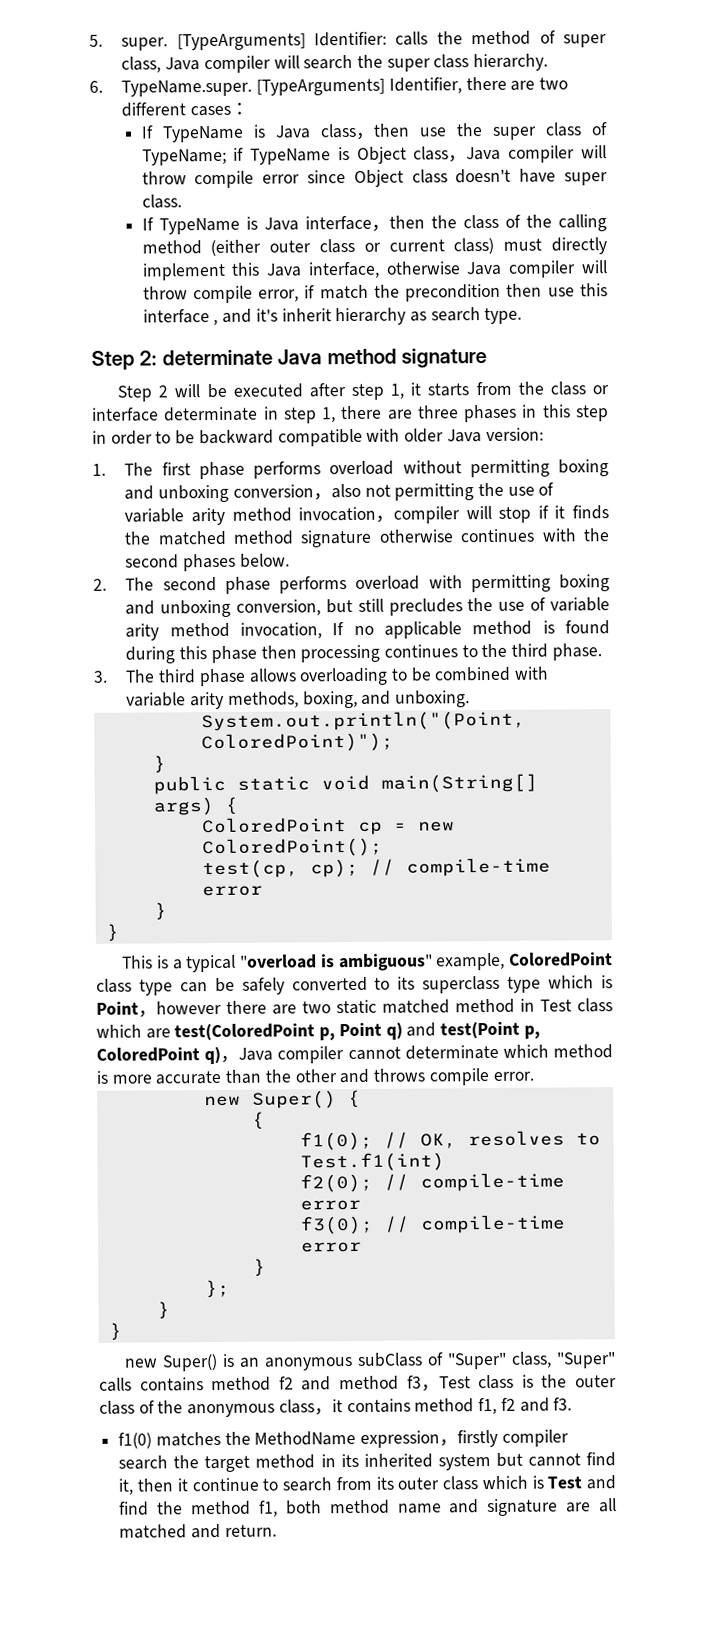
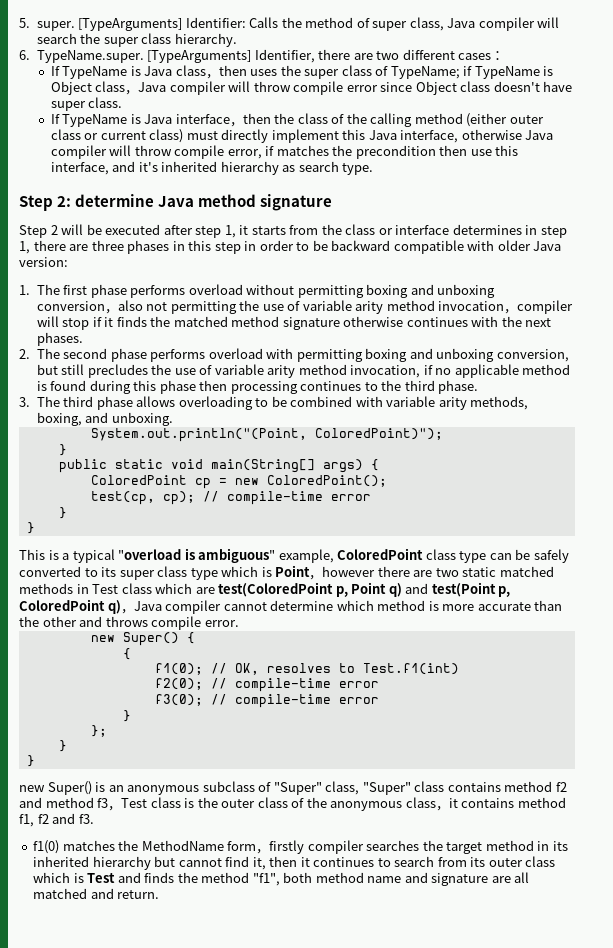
[395,31,429,46] calls -> [249,17,279,28] Calls
[418,127,447,137] use -> [250,69,278,76] uses
[319,284,369,300] match -> [276,145,329,156] matches
[142,309,219,326] interface , -> [50,162,109,175] interface,
[281,308,332,322] inherit -> [161,161,218,172] inherited
[161,349,273,366] determinate -> [75,194,155,207] determine
[164,406,259,422] determinate -> [452,224,522,235] determines
[125,553,290,572] second phases below. -> [525,318,552,327] [36,332,83,346] next phases.
[332,622,345,636] If -> [423,365,433,375] if
[422,975,501,994] superclass -> [119,566,188,580] super class
[455,998,515,1014] method -> [19,583,73,594] methods
[404,1044,499,1060] determinate -> [270,600,334,611] determine
[357,1352,424,1367] subClass -> [202,781,255,792] subclass
[99,1377,132,1392] calls -> [414,781,445,792] class
[360,1430,441,1448] expression -> [227,841,257,851] form
[118,1455,169,1470] search -> [366,840,420,851] searches
[437,1454,491,1471] system -> [92,856,151,870] hierarchy
[191,1477,259,1492] continue -> [313,857,375,867] continues
[119,1500,278,1517] find the method f1, -> [144,872,280,886] finds the method "f1",

